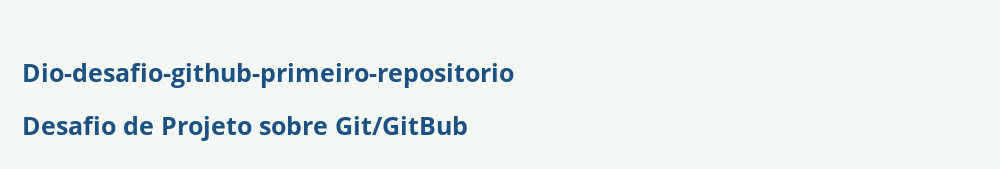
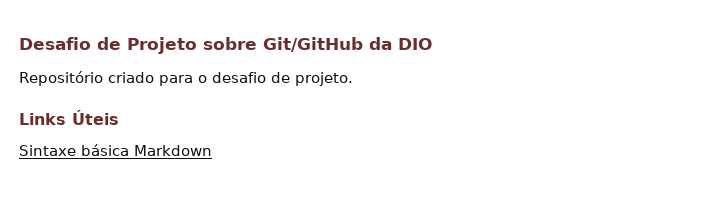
[22,63,514,88] Dio-desafio-github-primeiro-repositorio // -> (19, 43) none
[335,116,468,135] Git/GitBub -> [263,37,432,52] [19,71,353,86] [19,110,119,125] [19,144,212,156] Git/GitHub da DIO // Repositório criado para o desafio de projeto. // Links Úteis // Sintaxe básica Markdown

